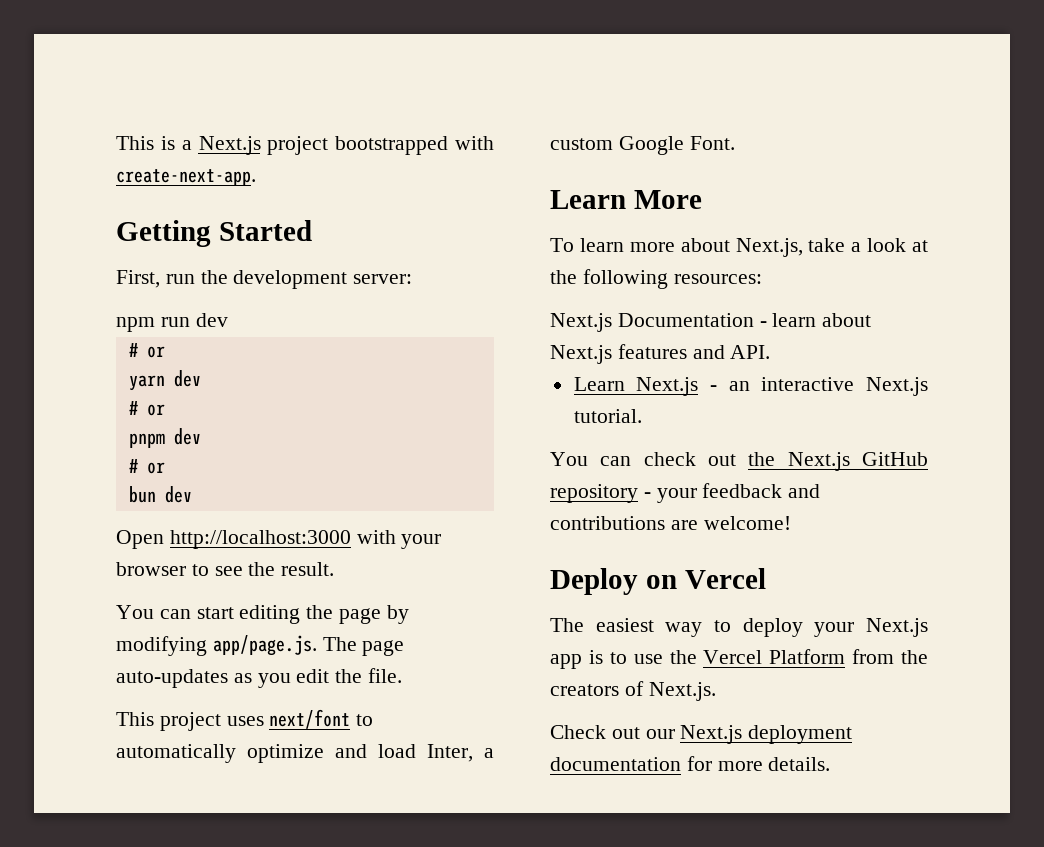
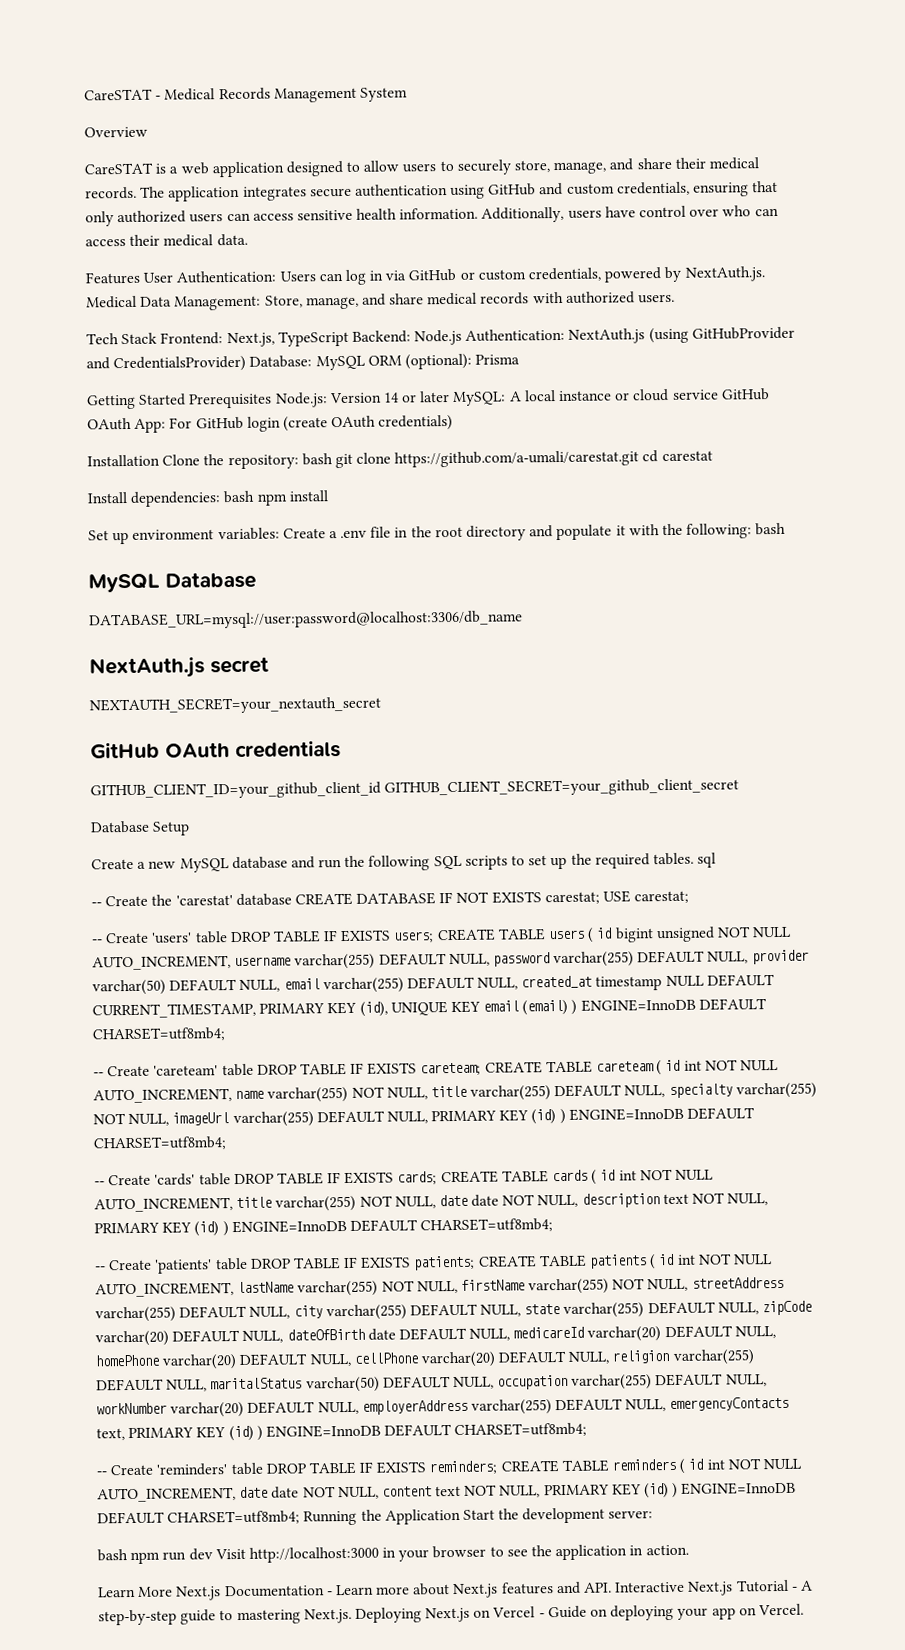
[116,136,494,155] [116,169,256,186] [116,220,312,247] [116,270,195,288] This is a Next.js project bootstrapped with create-next-app. // Getting Started // First, run -> [84,87,408,103] [84,126,148,138] [84,157,759,178] [85,180,779,202] [85,205,779,227] [85,233,248,247] [85,266,765,285] [86,291,676,311] [86,326,795,348] [86,353,521,373] [87,388,770,410] [87,414,454,433] [87,450,713,470] [87,490,328,507] [88,522,787,545] [88,571,256,593] [89,610,523,630] [89,656,269,679] [89,696,381,715] [90,740,341,759] [90,778,740,800] [90,820,191,836] [91,852,717,873] [91,890,690,907] [92,926,792,944] [92,949,809,971] [92,974,775,996] [92,998,767,1019] [92,1027,225,1042] [93,1059,778,1077] [93,1082,817,1104] [93,1107,756,1128] [93,1136,226,1151] [94,1168,713,1186] [94,1192,769,1213] [94,1218,554,1237] [95,1253,772,1274] [95,1276,784,1298] [95,1300,813,1323] [95,1325,776,1347] [95,1349,755,1370] [96,1373,767,1393] [96,1396,790,1418] [96,1422,588,1442] [96,1458,801,1476] [97,1481,797,1503] [97,1508,495,1526] CareSTAT - Medical Records Management System // Overview // CareSTAT is a web application designed to allow users to securely store, manage, and share their medical records. The application integrates secure authentication using GitHub and custom credentials, ensuring that only authorized users can access sensitive health information. Additionally, users have control over who can access their medical data. // Features User Authentication: Users can log in via GitHub or custom credentials, powered by NextAuth.js. Medical Data Management: Store, manage, and share medical records with authorized users. // Tech Stack Frontend: Next.js, TypeScript Backend: Node.js Authentication: NextAuth.js (using GitHubProvider and CredentialsProvider) Database: MySQL ORM (optional): Prisma // Getting Started Prerequisites Node.js: Version 14 or later MySQL: A local instance or cloud service GitHub OAuth App: For GitHub login (create OAuth credentials) // Installation Clone the repository: bash git clone https://github.com/a-umali/carestat.git cd carestat // Install dependencies: bash npm install // Set up environment variables: Create a .env file in the root directory and populate it with the following: bash // MySQL Database // DATABASE_URL=mysql://user:password@localhost:3306/db_name // NextAuth.js secret // NEXTAUTH_SECRET=your_nextauth_secret // GitHub OAuth credentials // GITHUB_CLIENT_ID=your_github_client_id GITHUB_CLIENT_SECRET=your_github_client_secret // Database Setup // Create a new MySQL database and run the following SQL scripts to set up the required tables. sql // -- Create the 'carestat' database CREATE DATABASE IF NOT EXISTS carestat; USE carestat; // -- Create 'users' table DROP TABLE IF EXISTS users; CREATE TABLE users ( id bigint unsigned NOT NULL AUTO_INCREMENT, username varchar(255) DEFAULT NULL, password varchar(255) DEFAULT NULL, provider varchar(50) DEFAULT NULL, email varchar(255) DEFAULT NULL, created_at timestamp NULL DEFAULT CURRENT_TIMESTAMP, PRIMARY KEY (id), UNIQUE KEY email (email) ) ENGINE=InnoDB DEFAULT CHARSET=utf8mb4; // -- Create 'careteam' table DROP TABLE IF EXISTS careteam; CREATE TABLE careteam ( id int NOT NULL AUTO_INCREMENT, name varchar(255) NOT NULL, title varchar(255) DEFAULT NULL, specialty varchar(255) NOT NULL, imageUrl varchar(255) DEFAULT NULL, PRIMARY KEY (id) ) ENGINE=InnoDB DEFAULT CHARSET=utf8mb4; // -- Create 'cards' table DROP TABLE IF EXISTS cards; CREATE TABLE cards ( id int NOT NULL AUTO_INCREMENT, title varchar(255) NOT NULL, date date NOT NULL, description text NOT NULL, PRIMARY KEY (id) ) ENGINE=InnoDB DEFAULT CHARSET=utf8mb4; // -- Create 'patients' table DROP TABLE IF EXISTS patients; CREATE TABLE patients ( id int NOT NULL AUTO_INCREMENT, lastName varchar(255) NOT NULL, firstName varchar(255) NOT NULL, streetAddress varchar(255) DEFAULT NULL, city varchar(255) DEFAULT NULL, state varchar(255) DEFAULT NULL, zipCode varchar(20) DEFAULT NULL, dateOfBirth date DEFAULT NULL, medicareId varchar(20) DEFAULT NULL, homePhone varchar(20) DEFAULT NULL, cellPhone varchar(20) DEFAULT NULL, religion varchar(255) DEFAULT NULL, maritalStatus varchar(50) DEFAULT NULL, occupation varchar(255) DEFAULT NULL, workNumber varchar(20) DEFAULT NULL, employerAddress varchar(255) DEFAULT NULL, emergencyContacts text, PRIMARY KEY (id) ) ENGINE=InnoDB DEFAULT CHARSET=utf8mb4; // -- Create 'reminders' table DROP TABLE IF EXISTS reminders; CREATE TABLE reminders ( id int NOT NULL AUTO_INCREMENT, date date NOT NULL, content text NOT NULL, PRIMARY KEY (id) ) ENGINE=InnoDB DEFAULT CHARSET=utf8mb4; Running the Application Start
(413, 279) none -> [97,1549,128,1562] bash
[128,343,165,358] [128,370,201,391] [128,401,165,416] [128,428,201,448] [128,459,165,474] [128,486,192,503] [116,530,396,549] // # or // yarn dev // # or // pnpm dev // # or // bun dev // Open http://localhost:3000 with -> [214,1546,397,1563] Visit http://localhost:3000 in
[281,562,335,576] [116,605,409,624] [116,635,405,656] [116,668,403,688] [116,709,374,731] [116,744,494,763] [550,136,735,155] [550,190,702,209] [550,238,928,257] [550,269,762,289] result. // You can start editing the page by modifying app/page.js. The page auto-updates as you edit the file. // This project uses next/font to automatically optimize and load Inter, a custom Google Font. // Learn More // To learn more about Next.js, take a look at the following resources: // -> [555,1544,689,1561] [98,1586,174,1598] application in action. // Learn More
[772,313,817,327] learn -> [335,1584,411,1596] Learn more
[573,377,928,396] [573,409,642,423] [550,452,928,471] [550,483,821,503] [550,516,791,530] [550,568,766,595] [550,618,928,637] [550,649,928,669] [550,681,716,701] [550,725,853,744] [550,756,831,771] // Learn Next.js - an interactive Next.js tutorial. // You can check out the Next.js GitHub repository - your feedback and contributions are welcome! // Deploy on Vercel // The easiest way to deploy your Next.js app is to use the Vercel Platform from the creators of Next.js. // Check out our Next.js deployment documentation for more details. -> [615,1579,813,1596] [98,1603,804,1626] Interactive Next.js Tutorial - A step-by-step guide to mastering Next.js. Deploying Next.js on Vercel - Guide on deploying your app on Vercel.

